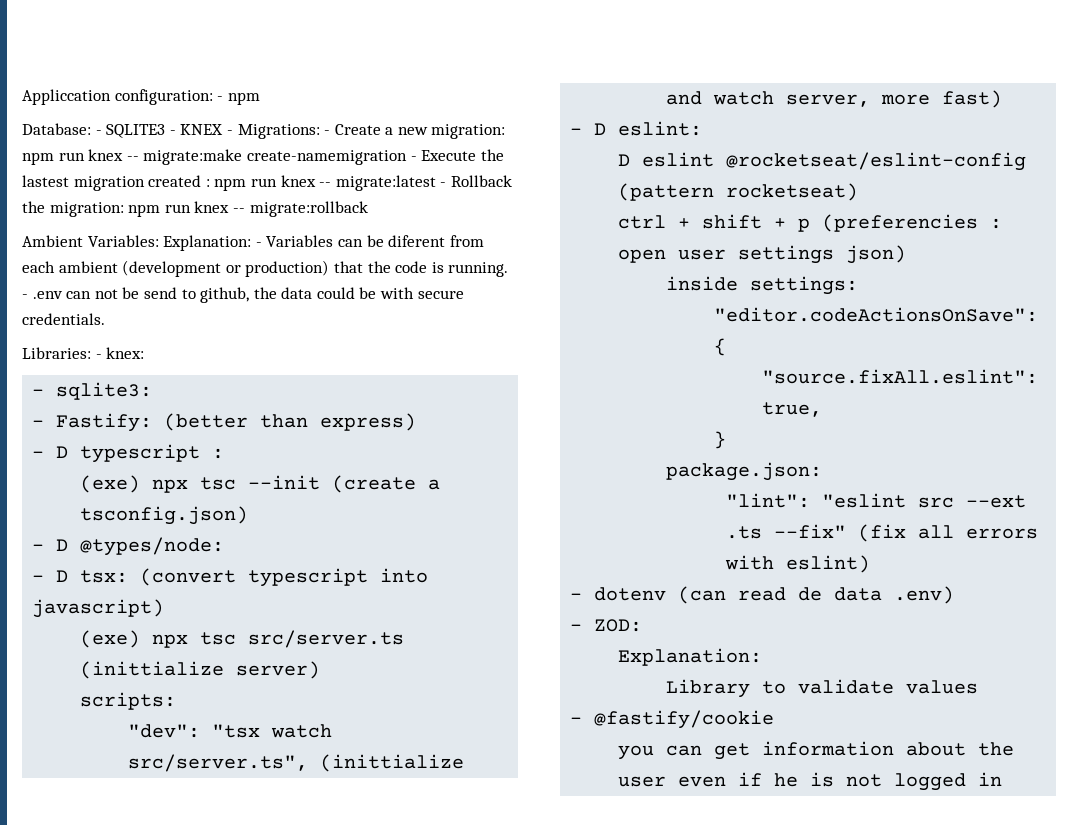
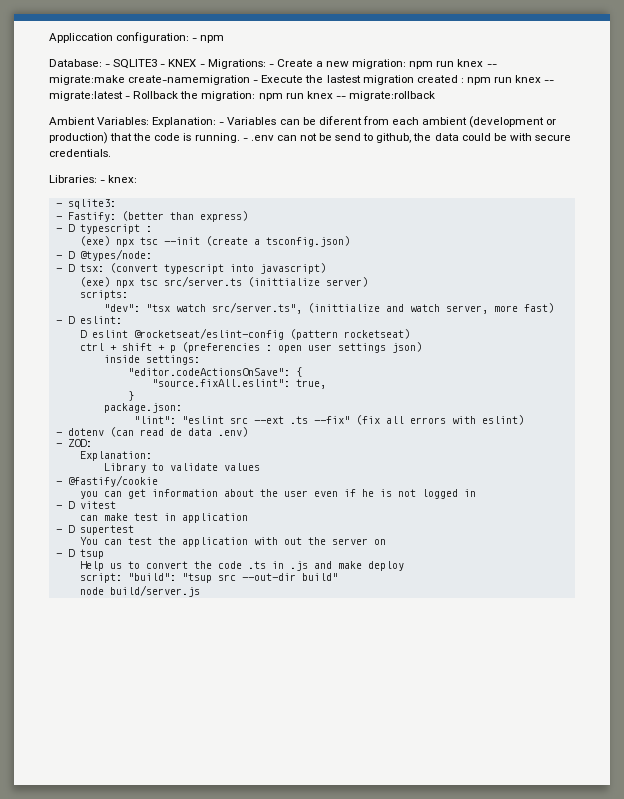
(1003, 779) none -> [55,501,116,509] [79,513,248,523] [55,525,134,535] [79,537,386,547] [55,549,104,559] [79,561,404,571] [79,573,338,583] [79,585,200,597] // - D vitest // can make test in application // - D supertest // You can test the application with out the server on // - D tsup // Help us to convert the code .ts in .js and make deploy // script: "build": "tsup src --out-dir build" // node build/server.js

